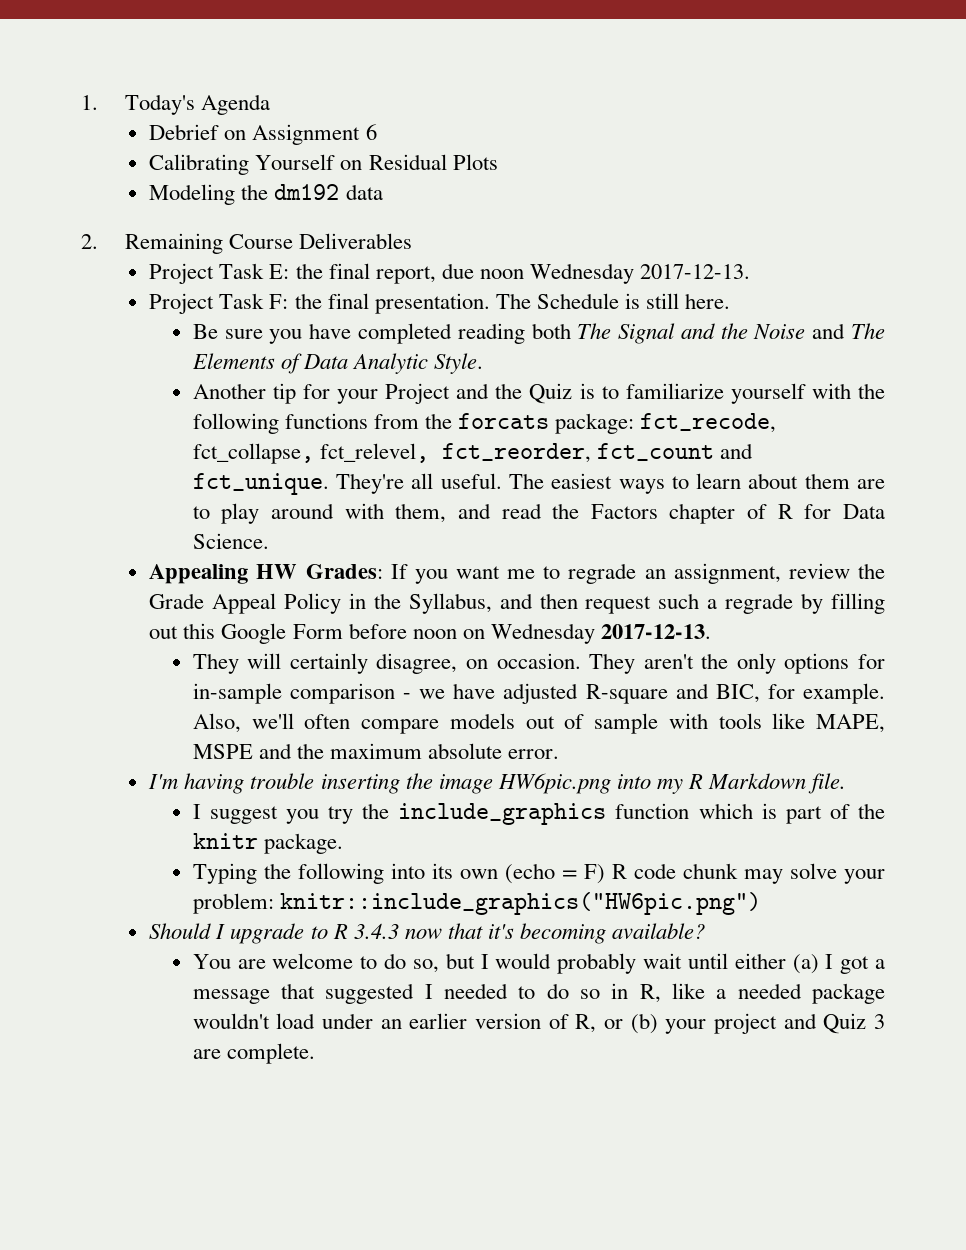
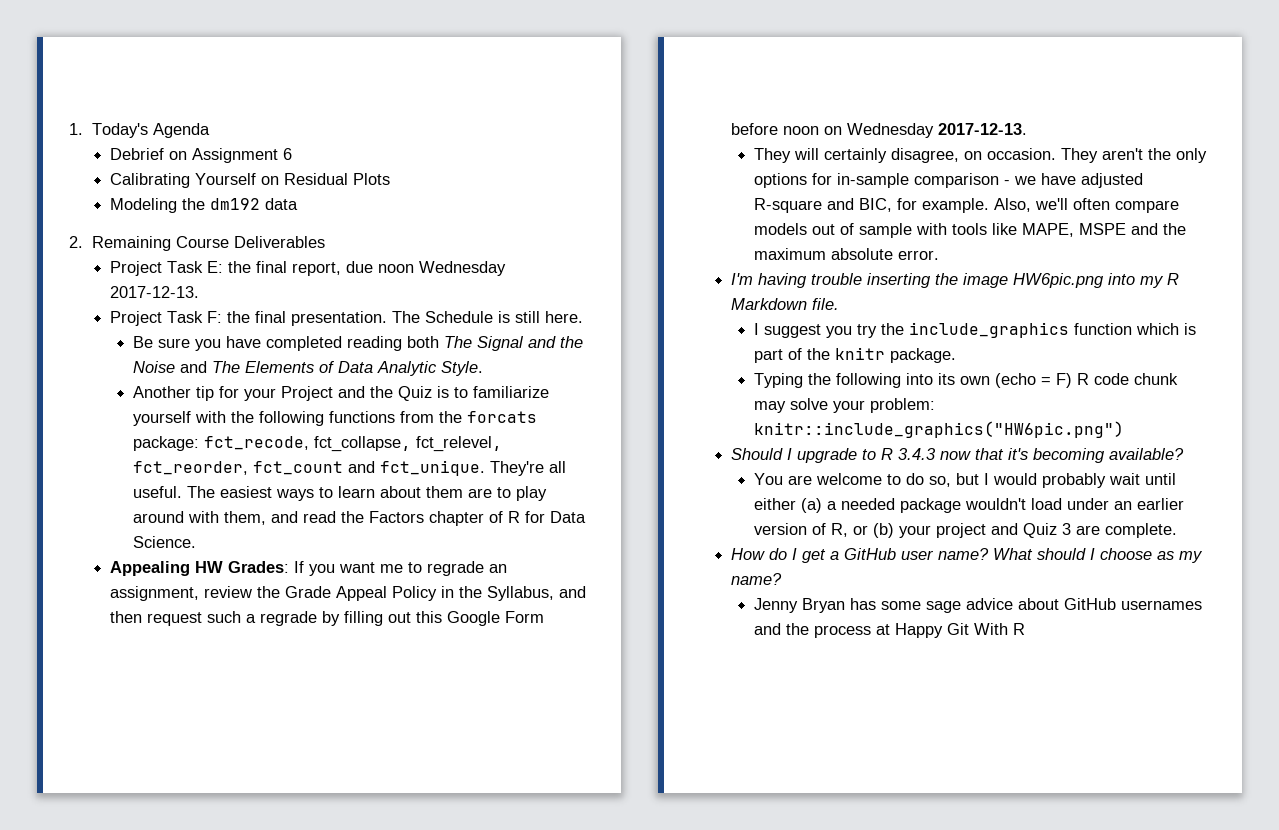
[825,954,886,974] [192,983,706,1004] I got a message that suggested I needed to do so in R, like -> (822, 505) none
(315, 1053) none -> [731,548,1204,563] [731,573,783,585] [753,598,1202,613] [753,623,1025,638] // How do I get a GitHub user name? What should I choose as my name? // Jenny Bryan has some sage advice about GitHub usernames and the process at Happy Git With R

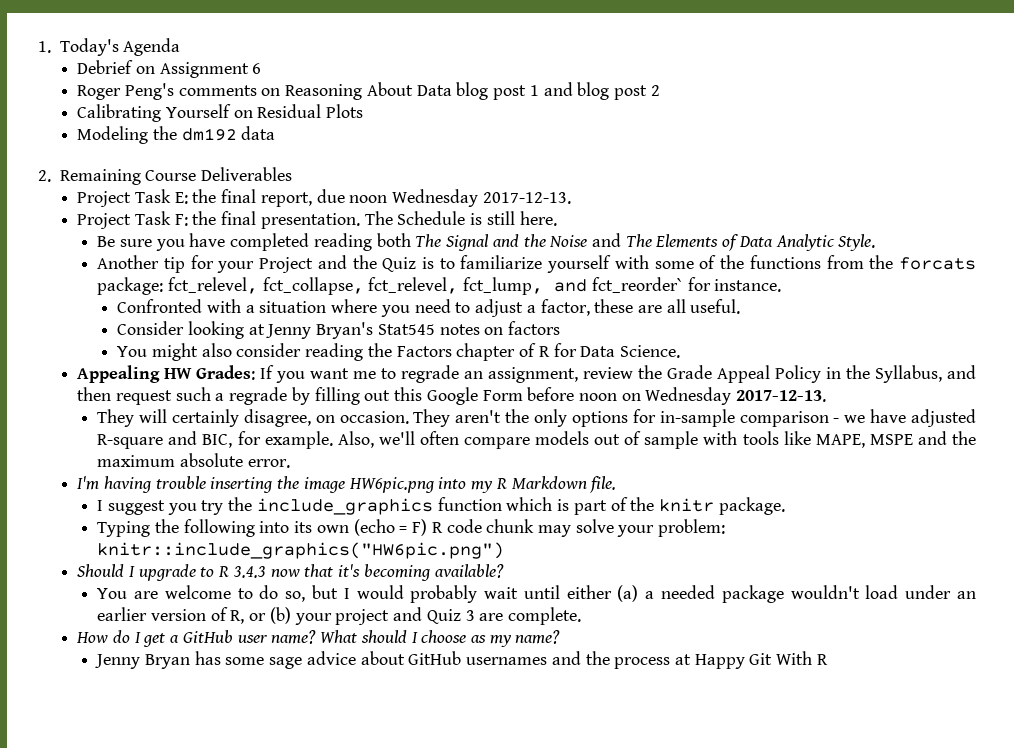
(293, 154) none -> [77,82,660,100] // Roger Peng's comments on Reasoning About Data blog post 1 and blog post 2
[230,411,324,426] the following -> [654,255,745,269] some of the
[203,436,309,450] fct_recode, -> [167,277,258,294] fct_relevel,
[132,460,566,476] [132,486,547,501] [132,511,336,525] fct_reorder, fct_count and fct_unique. They're all useful. The easiest ways to learn about them are to play around with them, and read -> [463,277,782,295] [117,299,741,317] [117,321,561,339] [117,343,364,361] fct_lump, and fct_reorder` for instance. // Confronted with a situation where you need to adjust a factor, these are all useful. // Consider looking at Jenny Bryan's Stat545 notes on factors // You might also consider reading

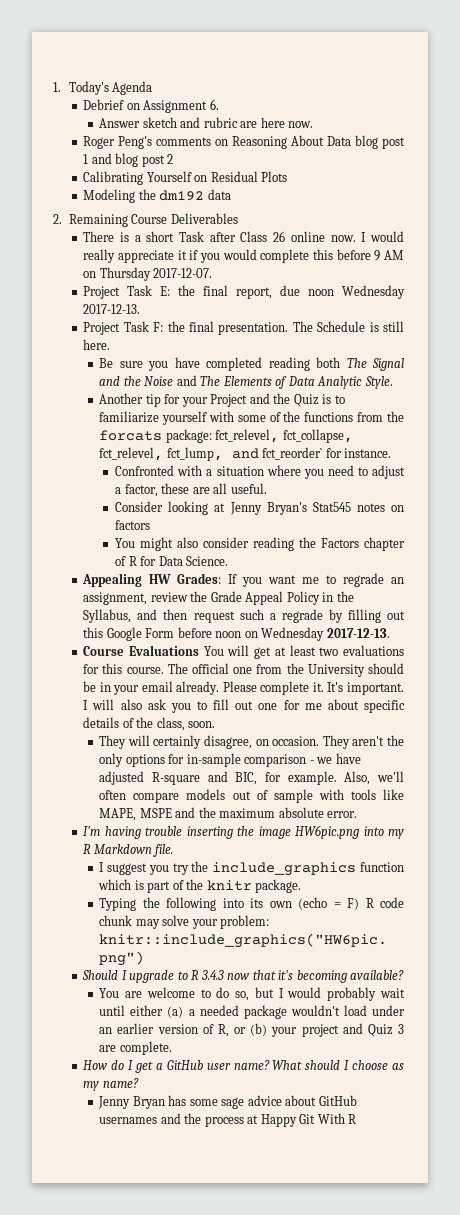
[252,63,262,74] 6 -> [209,99,219,110] [99,117,314,128] 6. // Answer sketch and rubric are here now.
(293, 174) none -> [83,231,404,242] [83,249,405,263] [83,267,213,281] // There is a short Task after Class 26 online now. I would really appreciate it if you would complete this before 9 AM on Thursday 2017-12-07.
(827, 396) none -> [83,645,404,659] [83,663,405,677] [83,681,404,695] [83,699,405,713] [83,717,216,731] // Course Evaluations You will get at least two evaluations for this course. The official one from the University should be in your email already. Please complete it. It's important. I will also ask you to fill out one for me about specific details of the class, soon.

